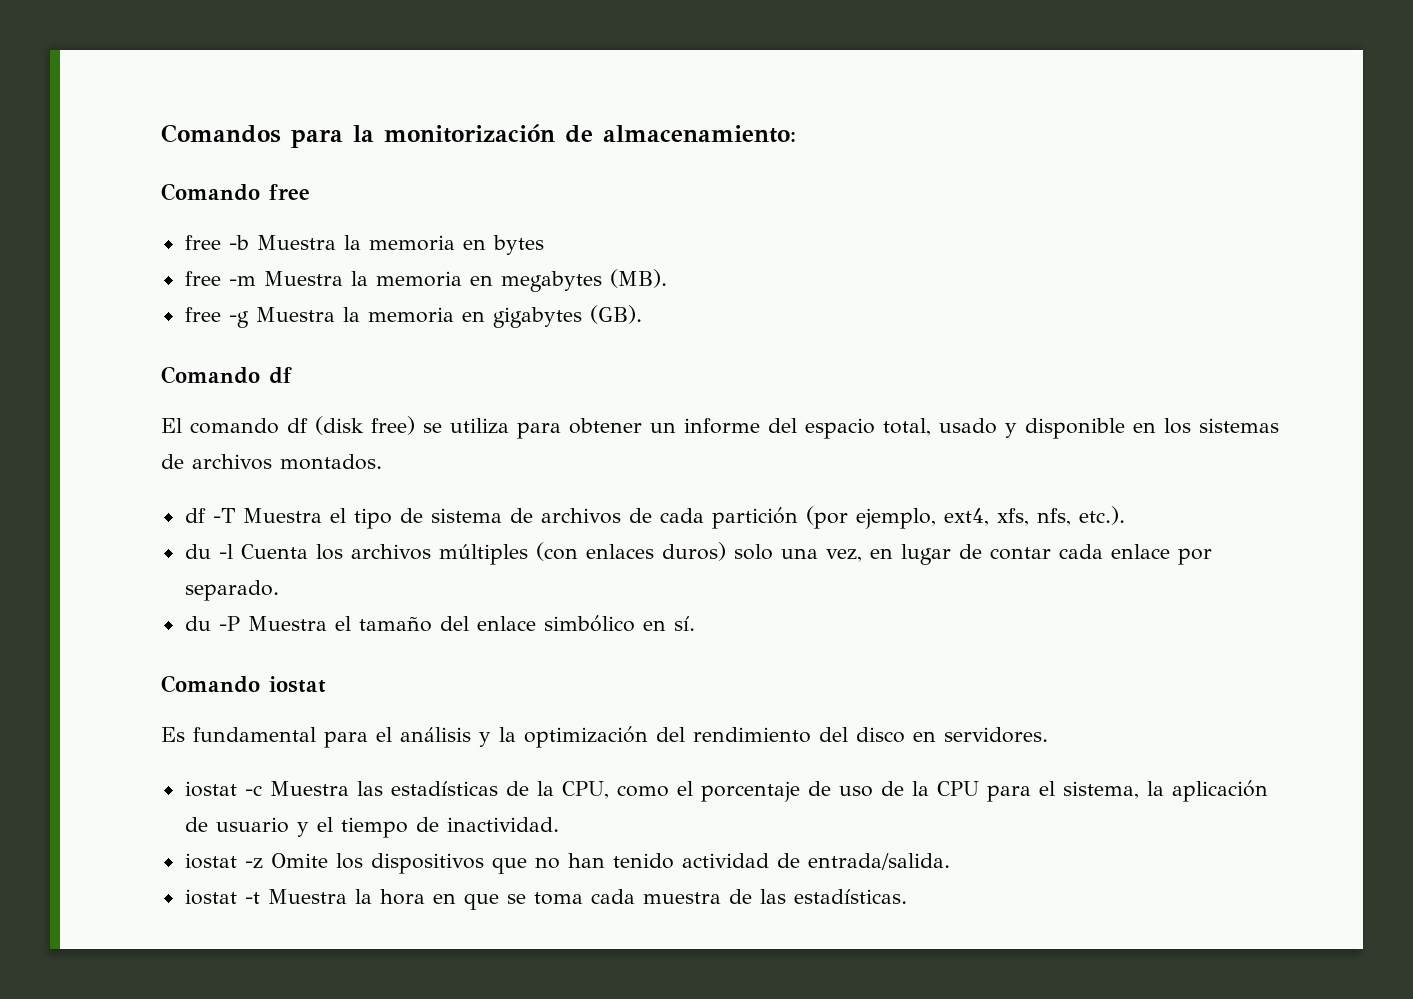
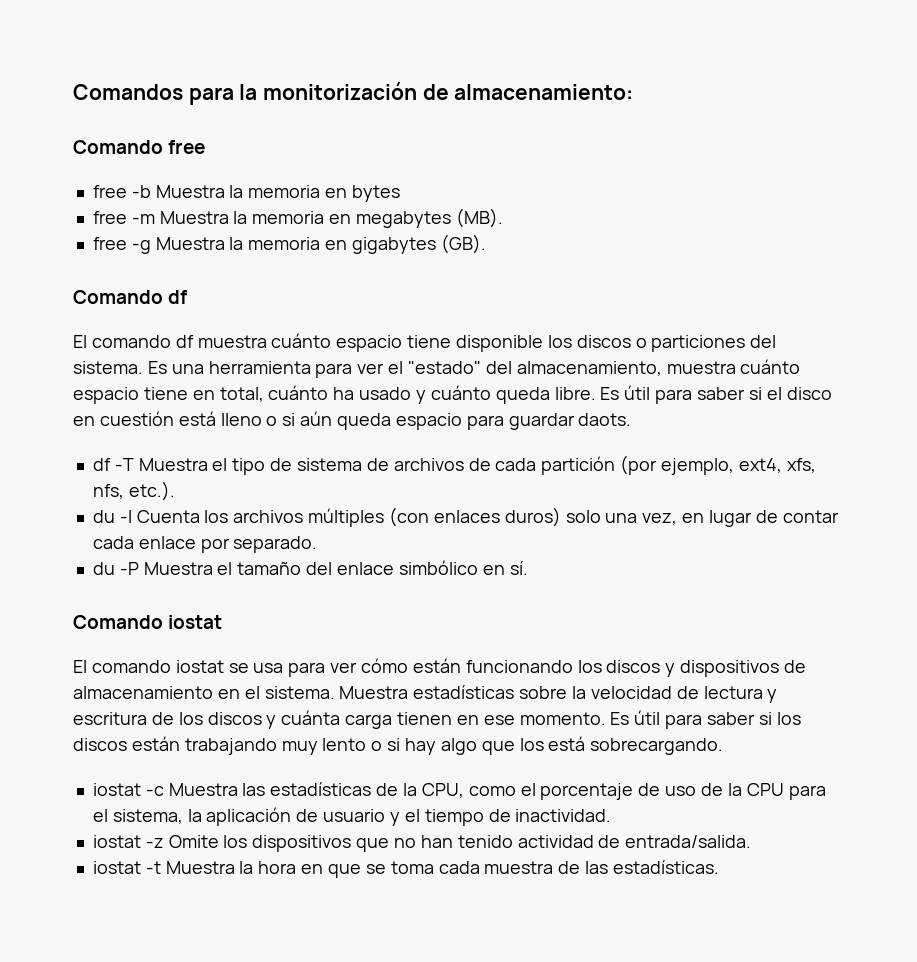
[315,416,1279,439] [161,454,382,470] (disk free) se utiliza para obtener un informe del espacio total, usado y disponible en los sistemas de archivos montados. -> [197,333,777,352] [73,359,801,378] [73,385,832,404] [73,411,632,430] muestra cuánto espacio tiene disponible los discos o particiones del sistema. Es una herramienta para ver el "estado" del almacenamiento, muestra cuánto espacio tiene en total, cuánto ha usado y cuánto queda libre. Es útil para saber si el disco en cuestión está lleno o si aún queda espacio para guardar daots.
[161,726,1048,748] Es fundamental para el análisis y la optimización del rendimiento del disco en servidores. -> [73,658,807,677] [73,685,778,703] [73,710,801,729] [73,736,724,755] El comando iostat se usa para ver cómo están funcionando los discos y dispositivos de almacenamiento en el sistema. Muestra estadísticas sobre la velocidad de lectura y escritura de los discos y cuánta carga tienen en ese momento. Es útil para saber si los discos están trabajando muy lento o si hay algo que los está sobrecargando.

